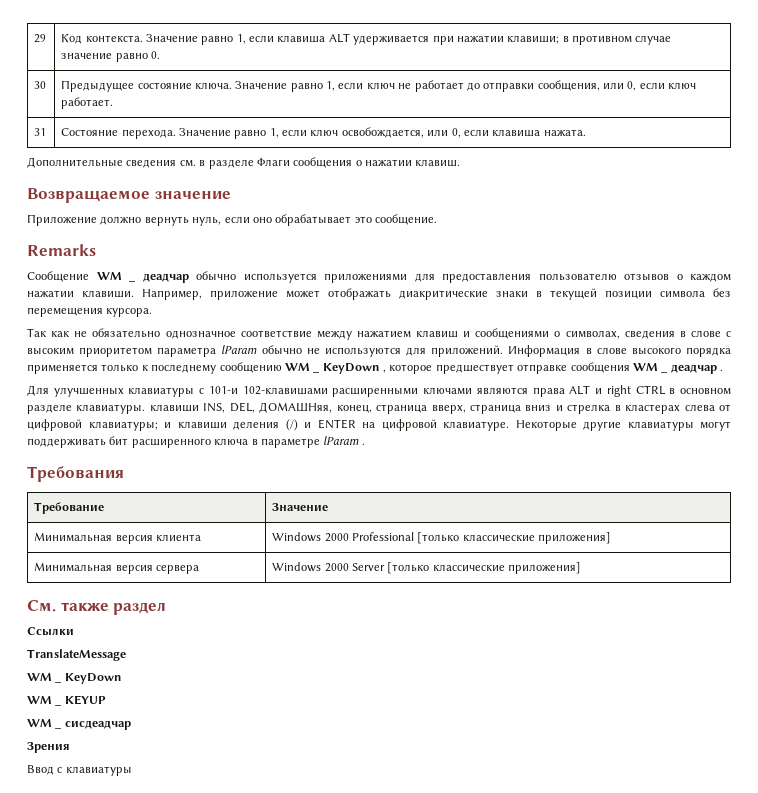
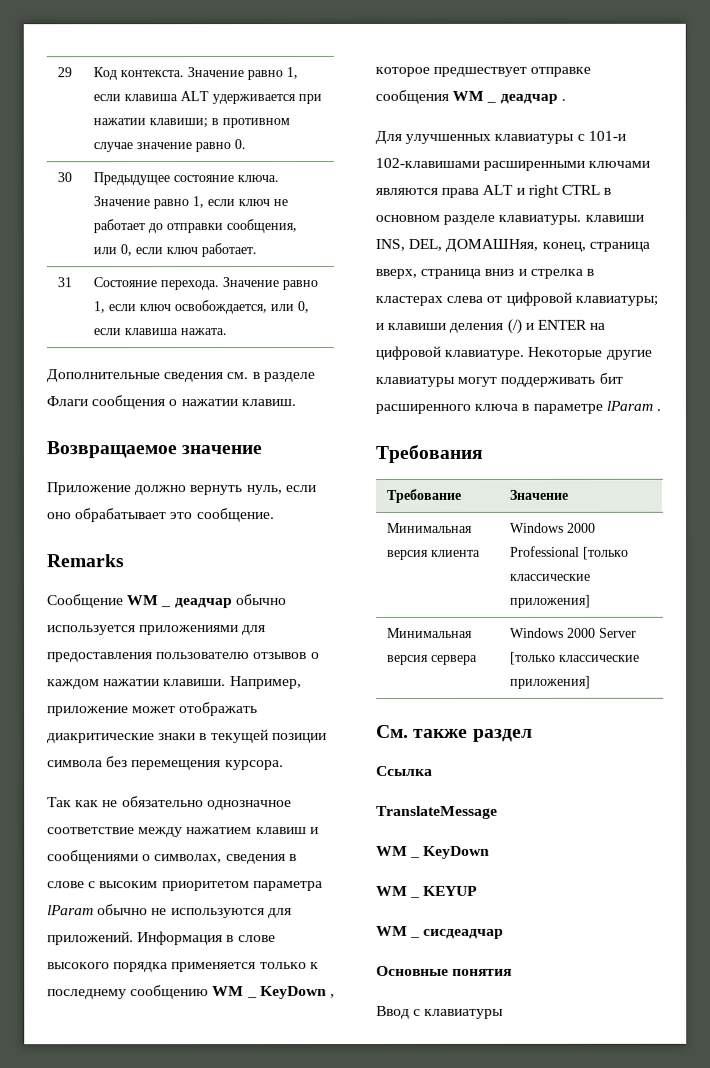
[27,627,74,636] Ссылки -> [376,765,433,776] Ссылка
[27,742,70,753] Зрения -> [376,965,513,976] Основные понятия

